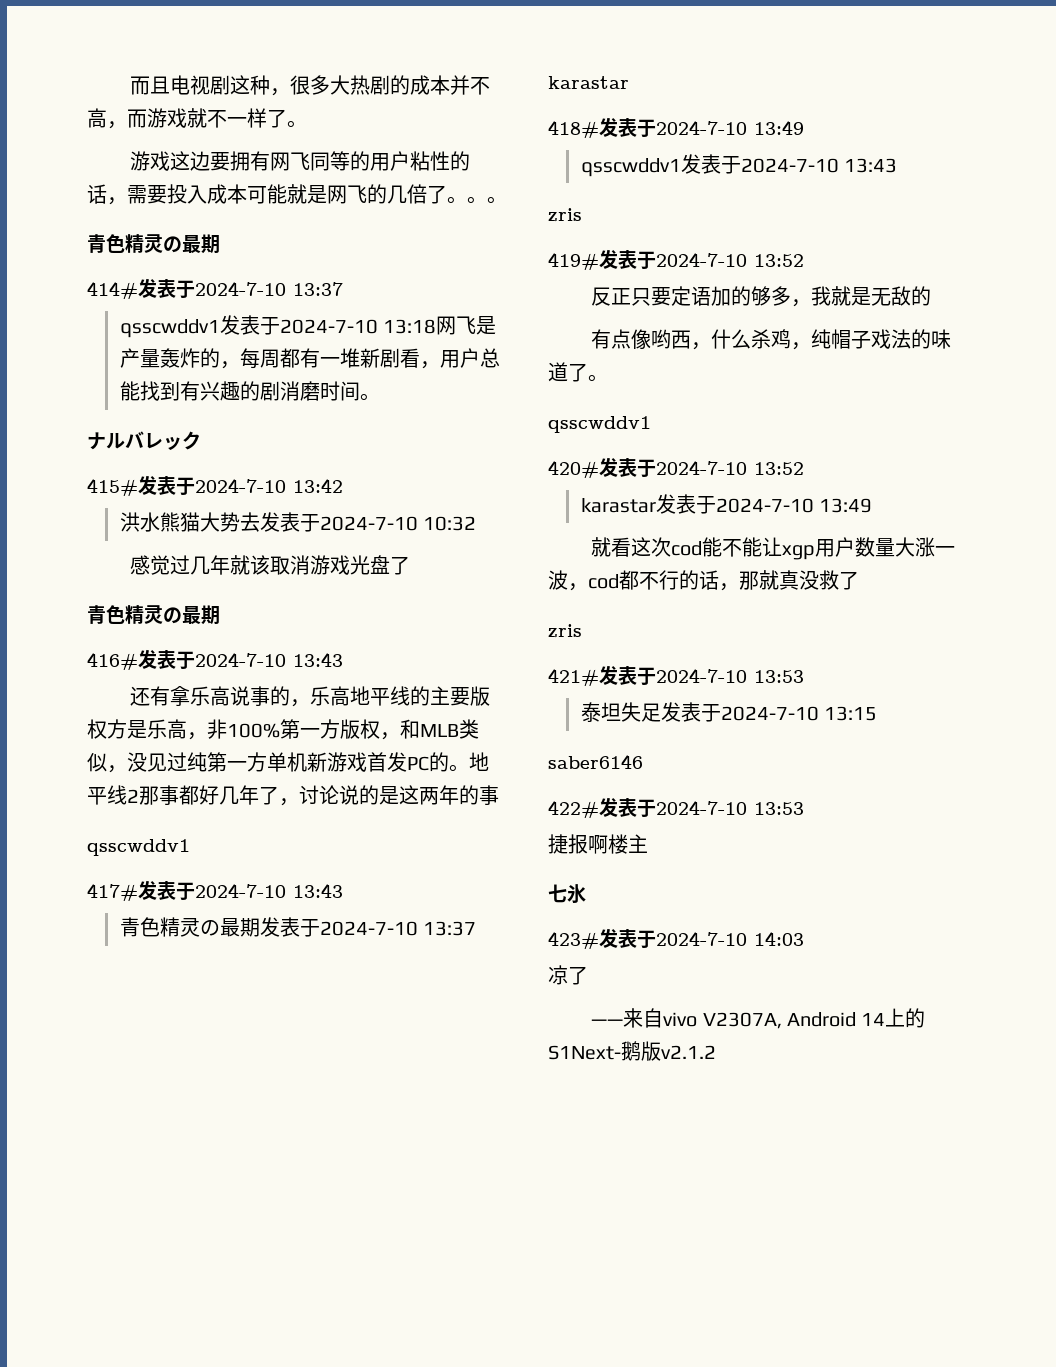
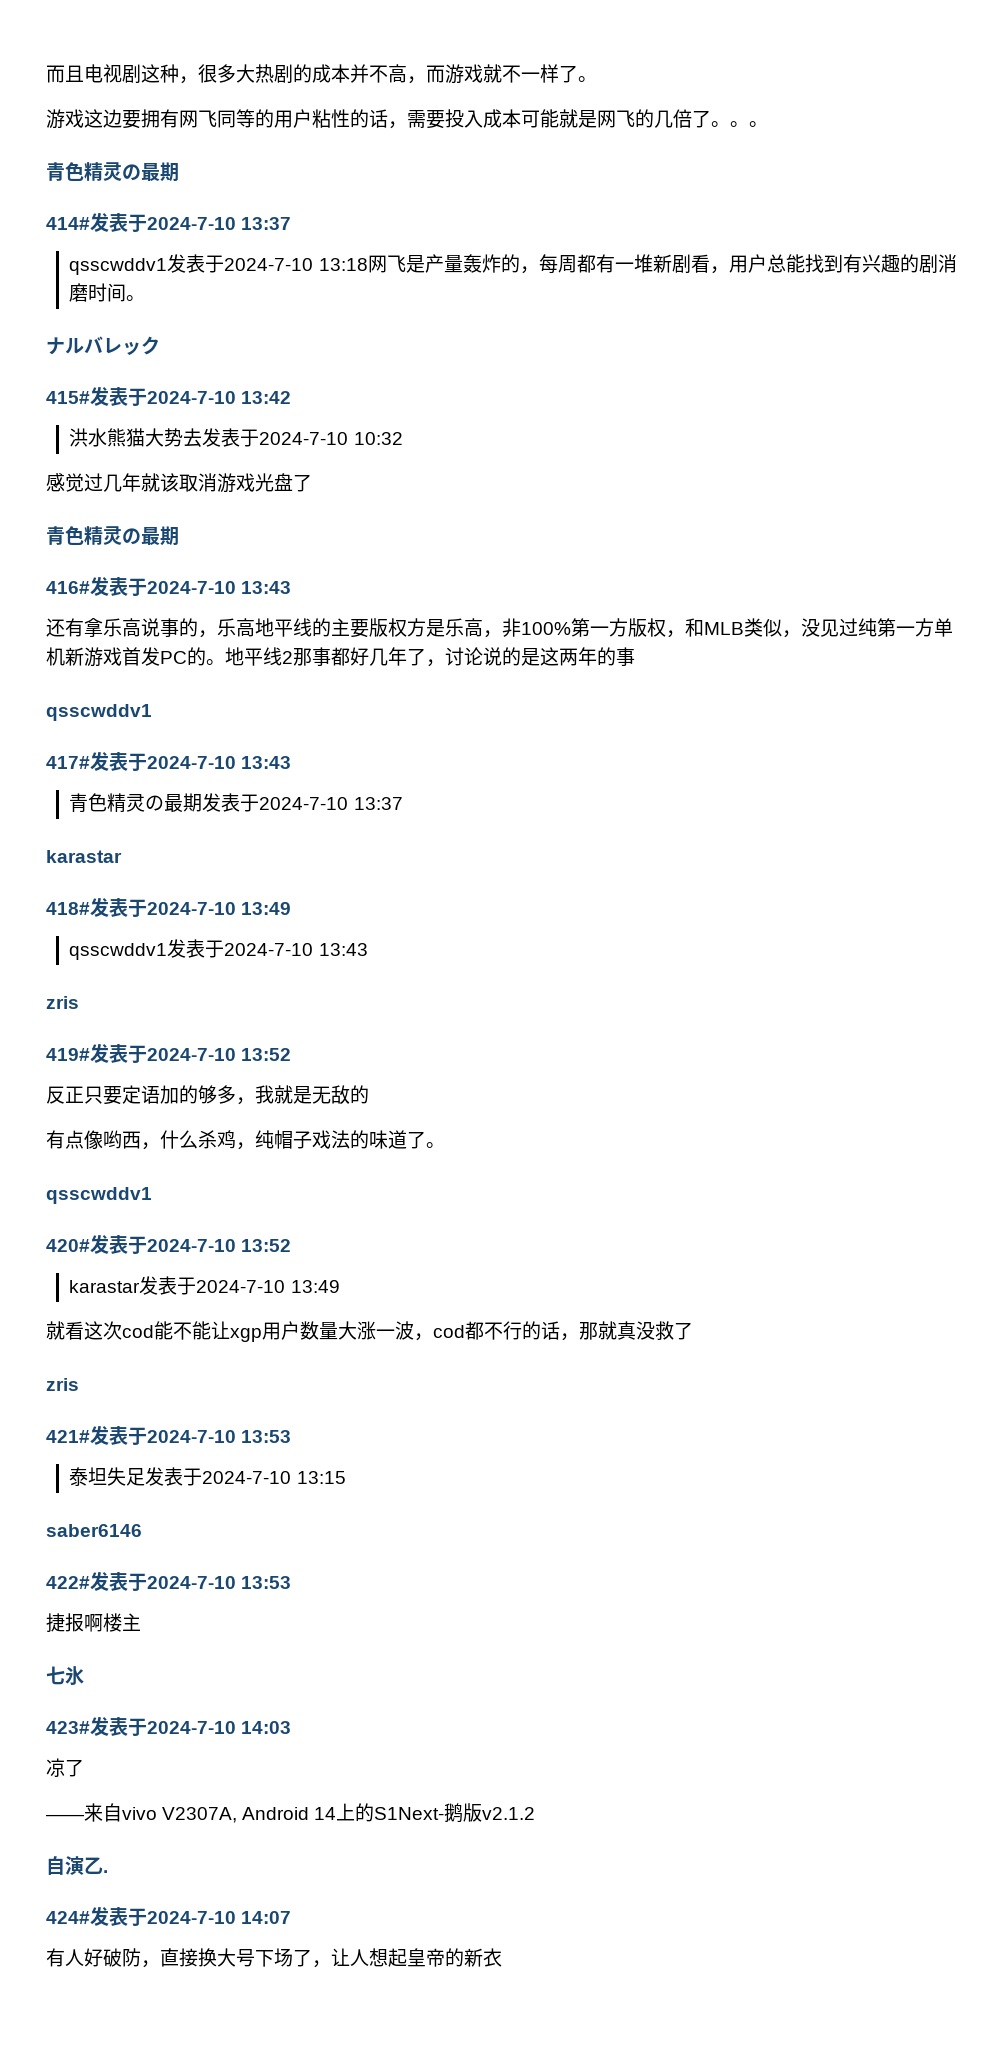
(716, 1052) none -> [46,1856,108,1875] [46,1906,292,1926] [46,1948,502,1968] // 自演乙. // 424#发表于2024-7-10 14:07 // 有人好破防，直接换大号下场了，让人想起皇帝的新衣

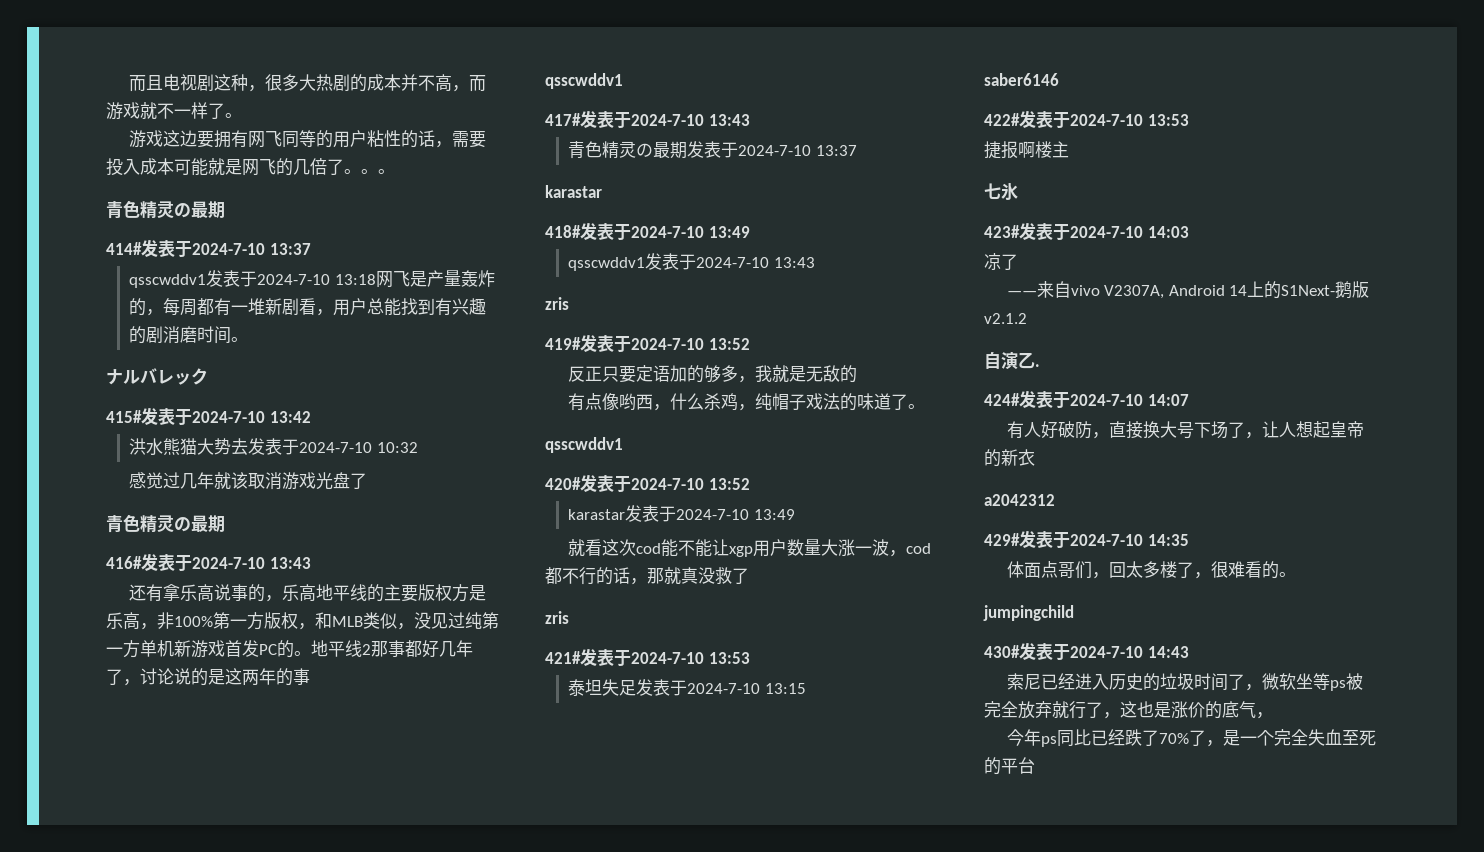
(502, 1957) none -> [984,494,1055,506] [984,530,1189,548] [1006,561,1296,579] [983,605,1074,621] [984,642,1189,660] [1006,673,1363,691] [984,701,1273,719] [1006,729,1376,747] [984,757,1035,775] // a2042312 // 429#发表于2024-7-10 14:35 // 体面点哥们，回太多楼了，很难看的。 // jumpingchild // 430#发表于2024-7-10 14:43 // 索尼已经进入历史的垃圾时间了，微软坐等ps被完全放弃就行了，这也是涨价的底气， // 今年ps同比已经跌了70%了，是一个完全失血至死的平台

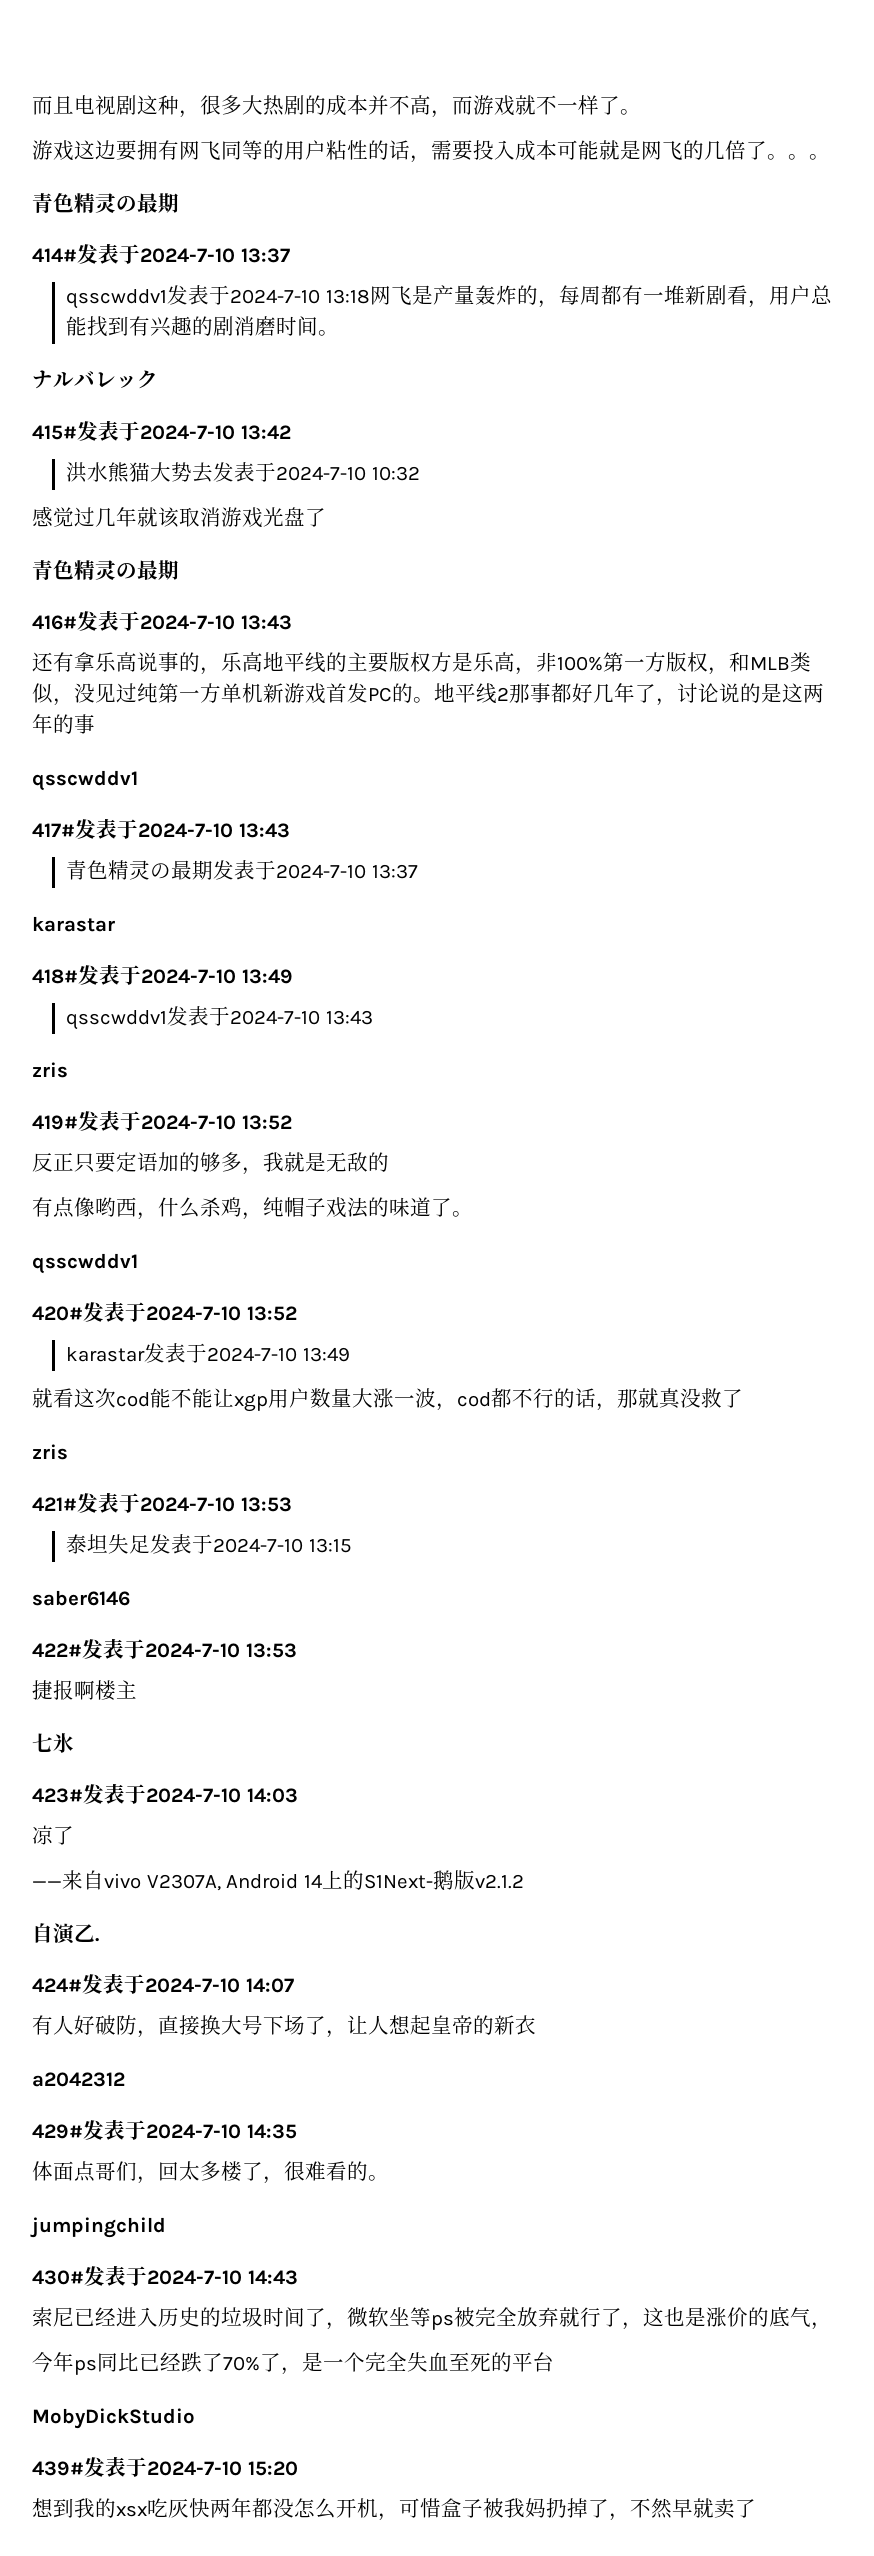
(1035, 765) none -> [32,2408,195,2429] [32,2456,298,2477] [32,2498,756,2521] // MobyDickStudio // 439#发表于2024-7-10 15:20 // 想到我的xsx吃灰快两年都没怎么开机，可惜盒子被我妈扔掉了，不然早就卖了

